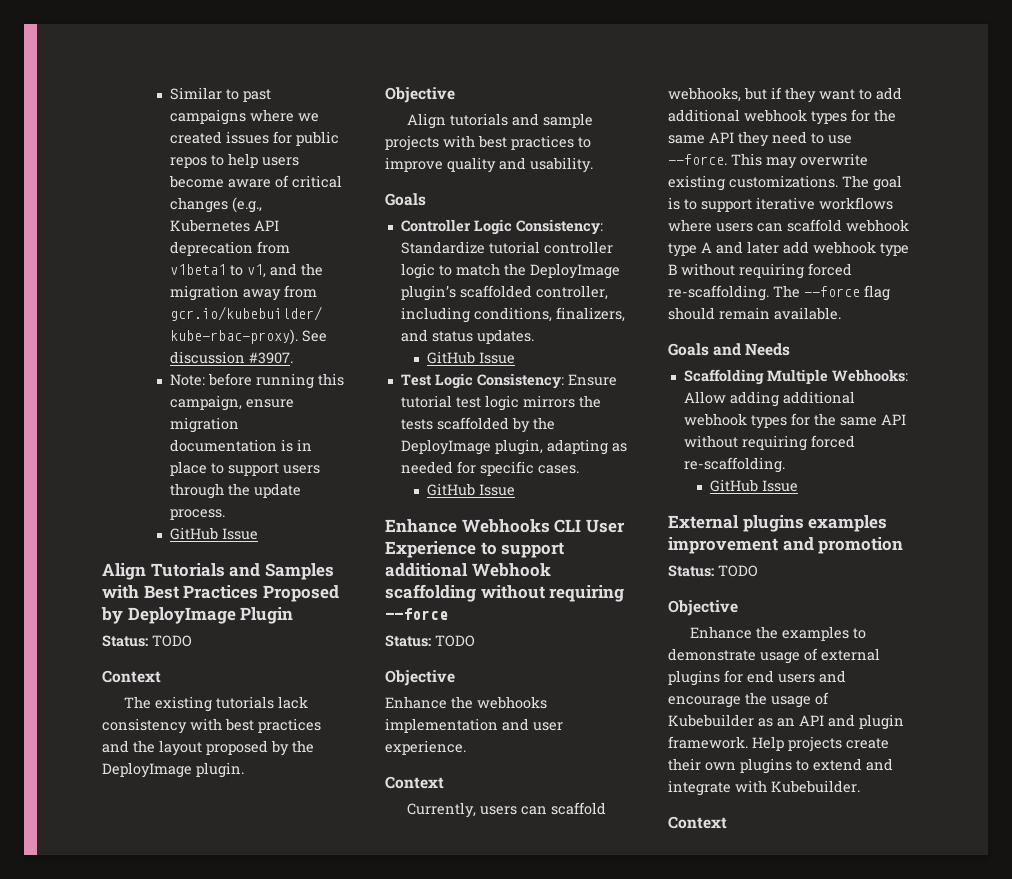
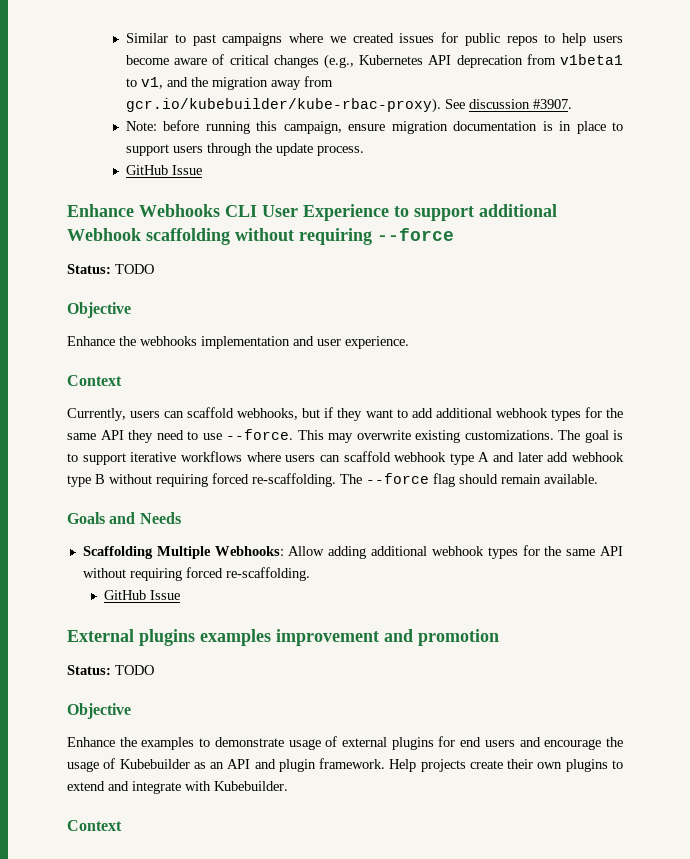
[102,563,334,580] [102,585,339,602] [101,607,294,624] [102,635,192,647] [102,670,161,683] [123,696,308,712] [102,718,321,734] [102,740,314,756] [102,762,244,778] [385,87,455,103] [406,113,593,129] [385,135,591,151] [385,157,593,173] [385,193,426,206] [400,219,603,235] [400,241,613,254] [400,263,620,279] [400,285,608,301] [400,307,625,323] [400,329,534,344] [426,351,515,364] [400,373,617,389] [400,395,601,411] [400,417,555,433] [400,439,627,455] [400,461,579,476] [426,483,515,496] // Align Tutorials and Samples with Best Practices Proposed by DeployImage Plugin // Status: TODO // Context // The existing tutorials lack consistency with best practices and the layout proposed by the DeployImage plugin. // Objective // Align tutorials and sample projects with best practices to improve quality and usability. // Goals // Controller Logic Consistency: Standardize tutorial controller logic to match the DeployImage plugin’s scaffolded controller, including conditions, finalizers, and status updates. // GitHub Issue // Test Logic Consistency: Ensure tutorial test logic mirrors the tests scaffolded by the DeployImage plugin, adapting as needed for specific cases. // GitHub Issue -> (203, 170) none

